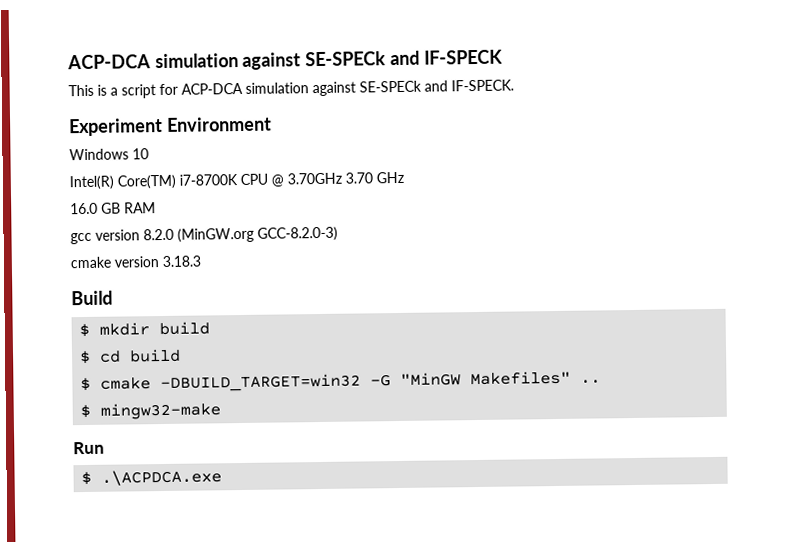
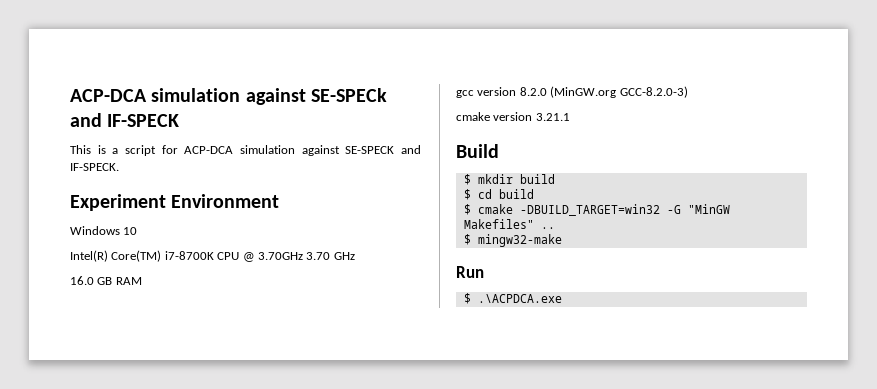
[359,80,422,93] SE-SPECk -> [345,146,395,154] SE-SPECK
[162,255,201,267] 3.18.3 -> [535,113,570,121] 3.21.1

